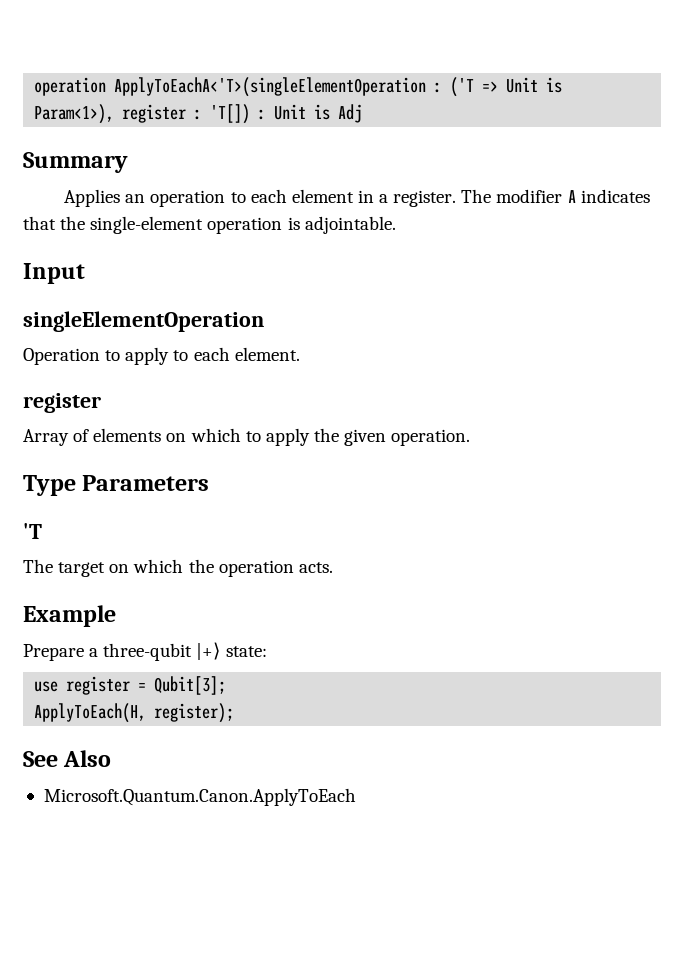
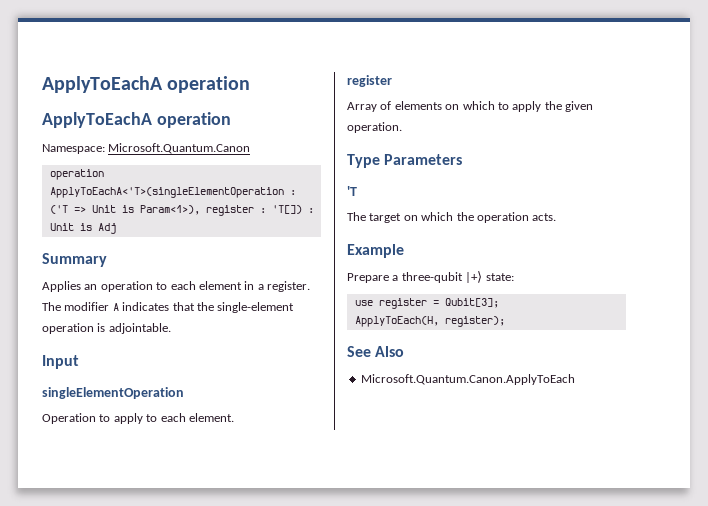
(34, 86) none -> [42,76,251,93] [42,112,231,128] [42,143,251,154] ApplyToEachA operation // ApplyToEachA operation // Namespace: Microsoft.Quantum.Canon //

